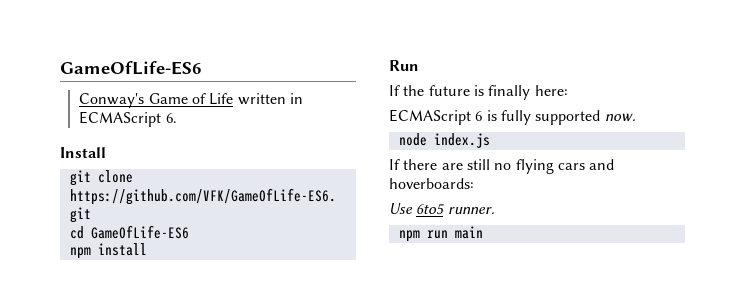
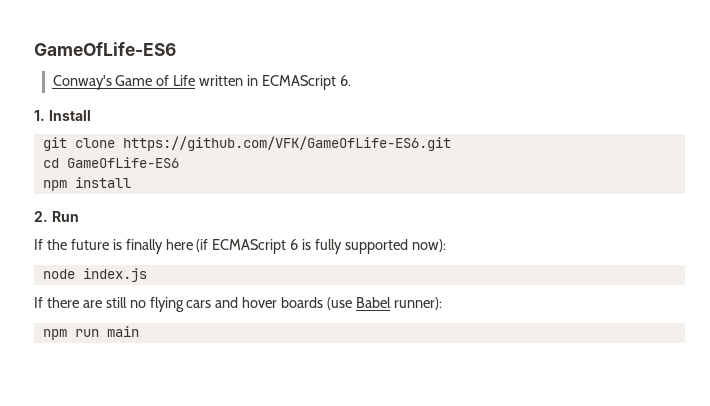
(177, 118) none -> [34,110,45,121] 1.
(147, 249) none -> [34,211,48,222] 2.
[534,85,568,96] here: // -> [165,239,209,252] here (if
[604,113,636,121] now. -> [411,239,446,252] now):
[389,178,474,189] [389,203,495,215] hoverboards: // Use 6to5 runner. -> [242,297,442,310] hover boards (use Babel runner):

